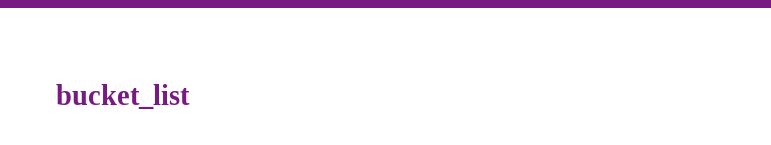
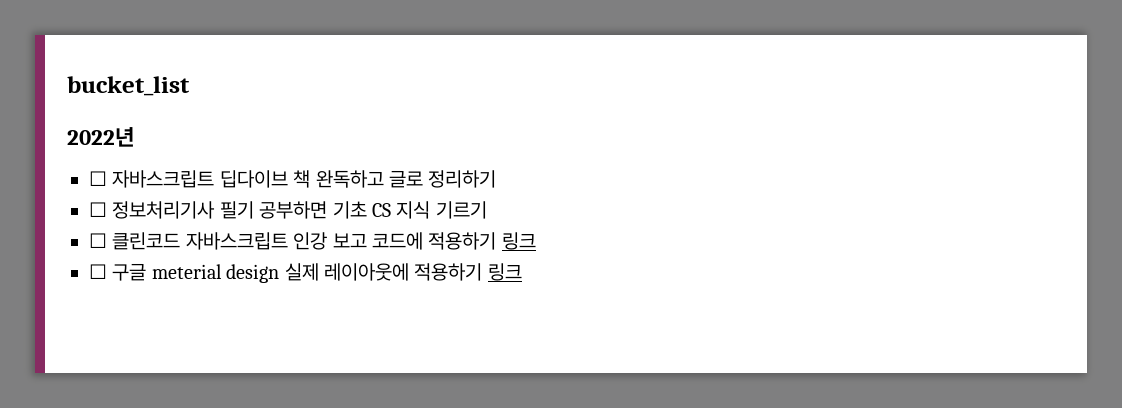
(190, 96) none -> [67,127,134,147] [89,170,497,188] [89,201,487,219] [89,232,536,250] [89,263,522,283] // 2022년 // ☐ 자바스크립트 딥다이브 책 완독하고 글로 정리하기 // ☐ 정보처리기사 필기 공부하면 기초 CS 지식 기르기 // ☐ 클린코드 자바스크립트 인강 보고 코드에 적용하기 링크 // ☐ 구글 meterial design 실제 레이아웃에 적용하기 링크

